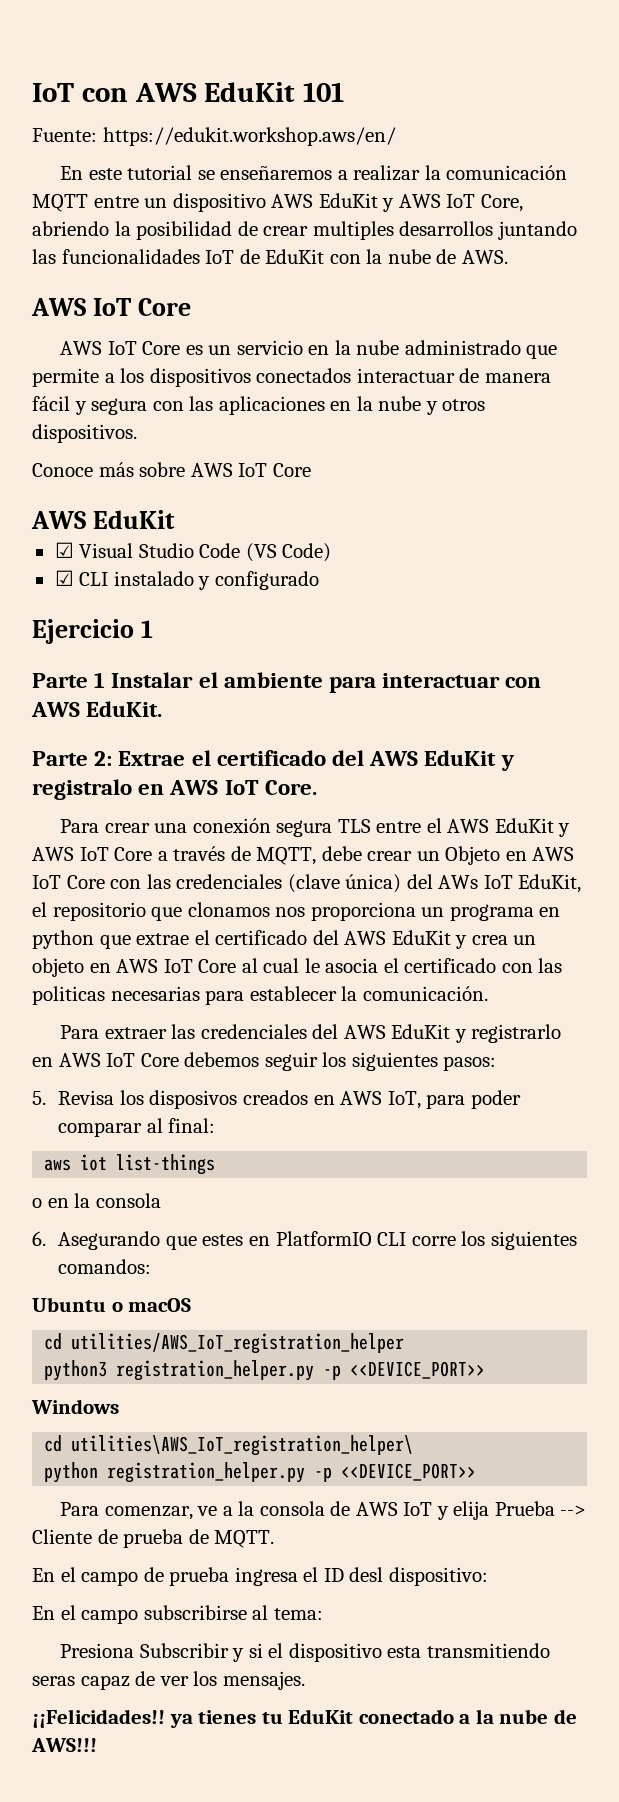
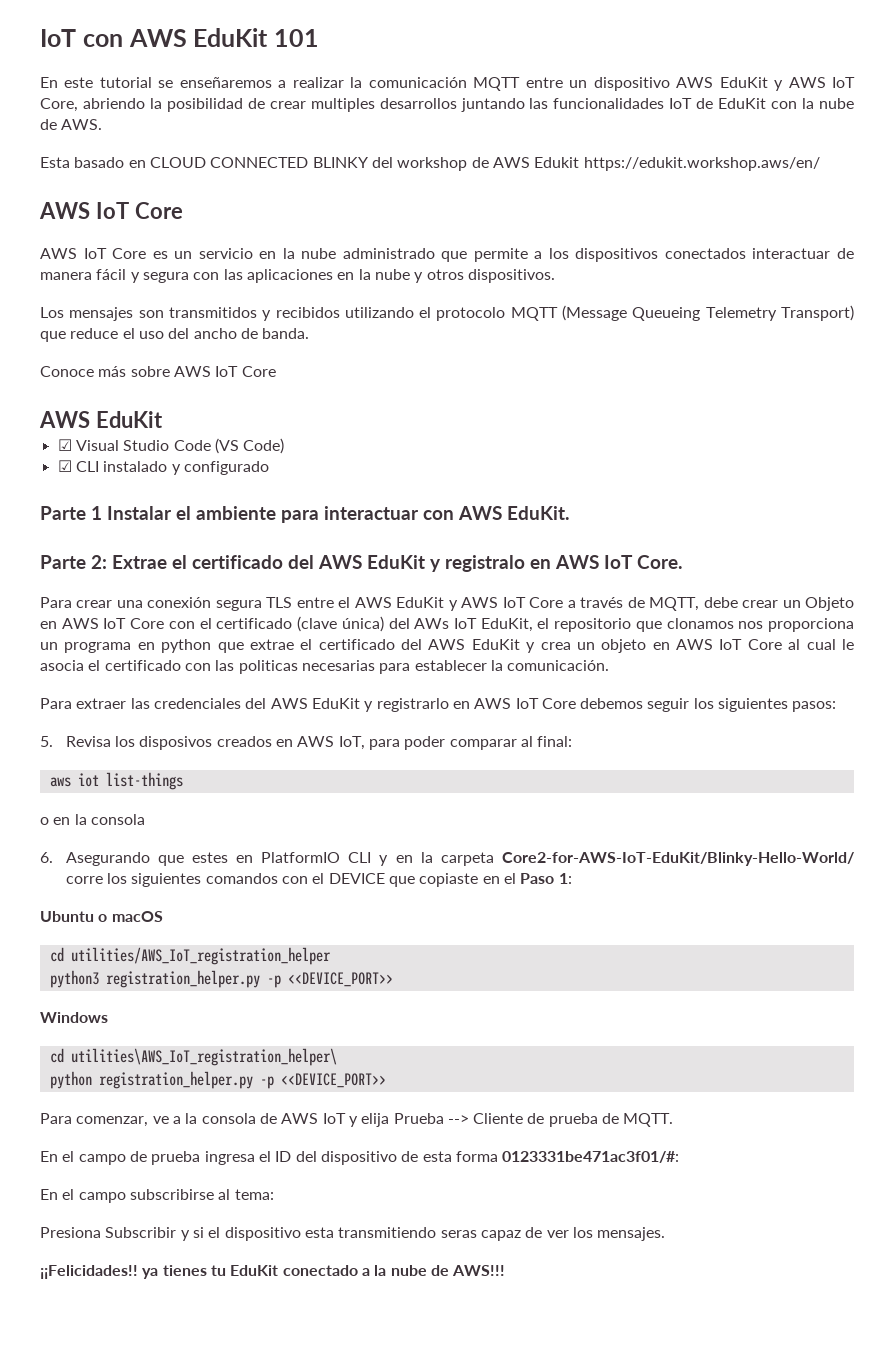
[32,127,396,146] // Fuente: https://edukit.workshop.aws/en/ -> (319, 38) none
(508, 257) none -> [40,157,820,171] // Esta basado en CLOUD CONNECTED BLINKY del workshop de AWS Edukit https://edukit.workshop.aws/en/
(137, 433) none -> [40,305,854,321] [40,328,310,342] // Los mensajes son transmitidos y recibidos utilizando el protocolo MQTT (Message Queueing Telemetry Transport) que reduce el uso del ancho de banda.
[32,619,153,644] // Ejercicio 1 -> (269, 468) none
[146,874,283,889] las credenciales -> [199,618,293,629] el certificado
[411,1231,577,1250] [58,1259,152,1274] corre los siguientes comandos: -> [379,852,854,866] [65,873,572,887] y en la carpeta Core2-for-AWS-IoT-EduKit/Blinky-Hello-World/ corre los siguientes comandos con el DEVICE que copiaste en el Paso 1:
[349,1567,488,1586] desl dispositivo: -> [295,1151,680,1165] del dispositivo de esta forma 0123331be471ac3f01/#:

